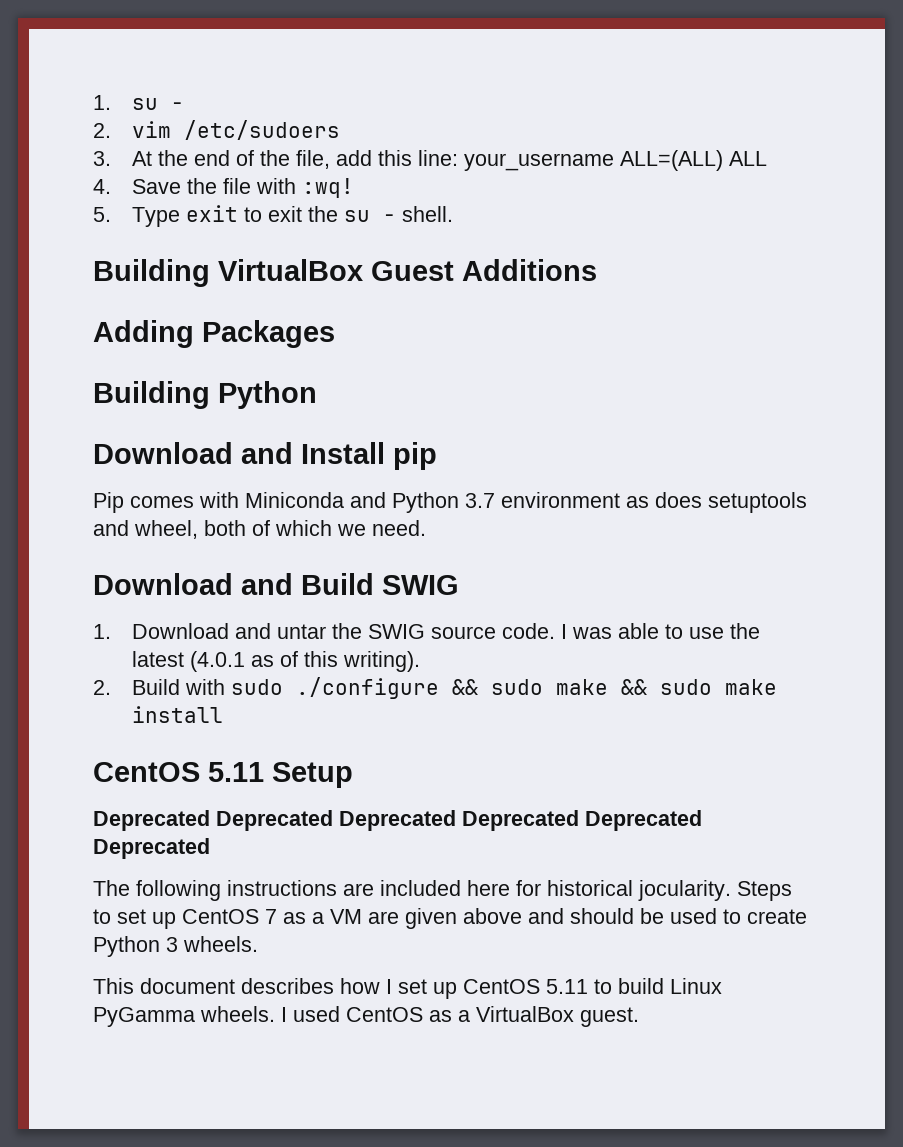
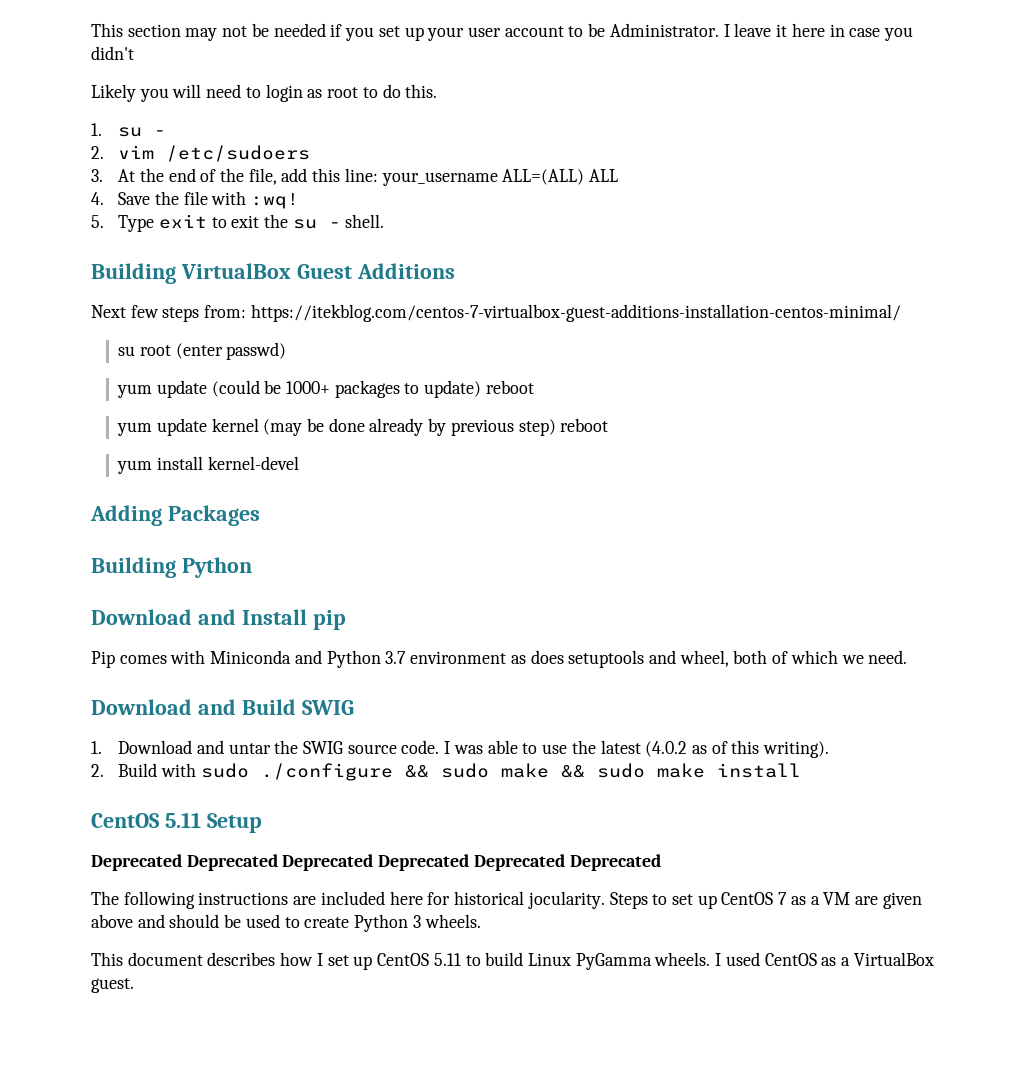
(93, 102) none -> [91,23,913,41] [91,46,134,60] [91,84,438,102] This section may not be needed if you set up your user account to be Administrator. I leave it here in case you didn't // Likely you will need to login as root to do this. //
(597, 270) none -> [91,304,901,322] [118,342,287,360] [117,380,534,398] [117,418,609,436] [117,456,299,474] // Next few steps from: https://itekblog.com/centos-7-virtualbox-guest-additions-installation-centos-minimal/ // su root (enter passwd) // yum update (could be 1000+ packages to update) reboot // yum update kernel (may be done already by previous step) reboot // yum install kernel-devel
[190,651,246,672] (4.0.1 -> [645,741,688,757] (4.0.2

